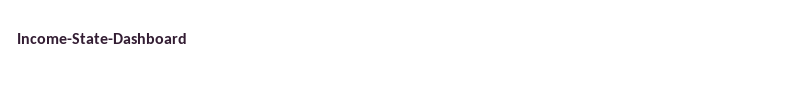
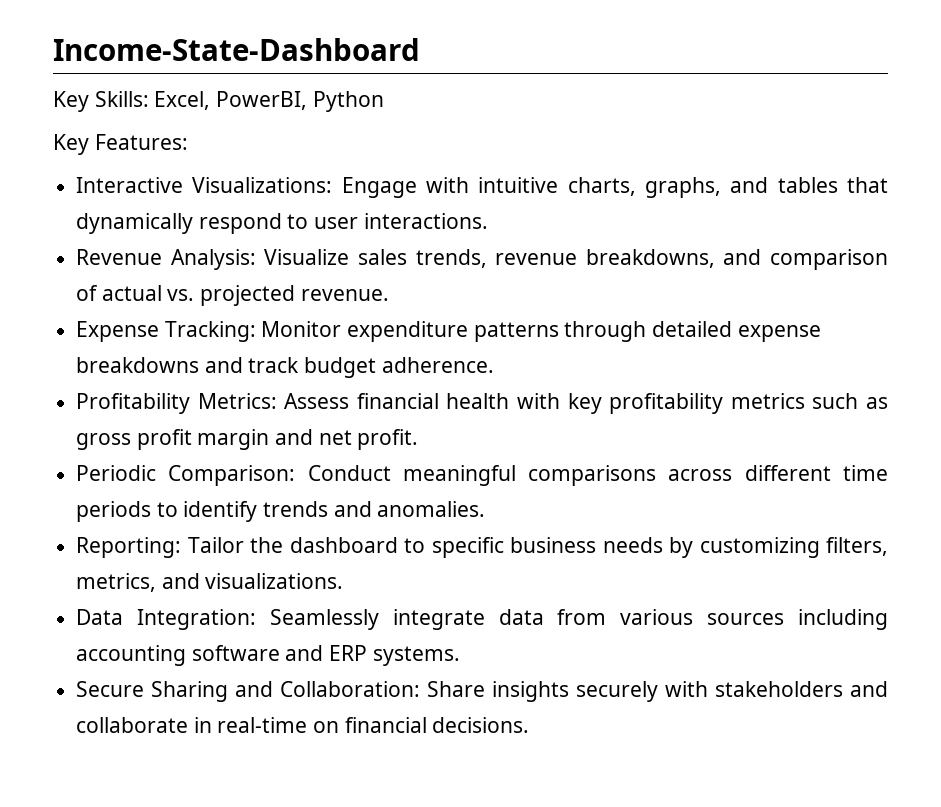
(187, 38) none -> [53,91,384,112] [53,134,188,155] [76,177,888,198] [76,213,488,234] [76,249,888,270] [76,285,389,306] [76,321,821,342] [76,357,494,378] [76,393,888,414] [76,429,419,450] [76,465,889,486] [76,501,486,522] [76,537,888,558] [76,573,344,592] [76,609,888,630] [76,645,460,666] [76,681,889,702] [76,717,530,733] // Key Skills: Excel, PowerBI, Python // Key Features: // Interactive Visualizations: Engage with intuitive charts, graphs, and tables that dynamically respond to user interactions. // Revenue Analysis: Visualize sales trends, revenue breakdowns, and comparison of actual vs. projected revenue. // Expense Tracking: Monitor expenditure patterns through detailed expense breakdowns and track budget adherence. // Profitability Metrics: Assess financial health with key profitability metrics such as gross profit margin and net profit. // Periodic Comparison: Conduct meaningful comparisons across different time periods to identify trends and anomalies. // Reporting: Tailor the dashboard to specific business needs by customizing filters, metrics, and visualizations. // Data Integration: Seamlessly integrate data from various sources including accounting software and ERP systems. // Secure Sharing and Collaboration: Share insights securely with stakeholders and collaborate in real-time on financial decisions.

